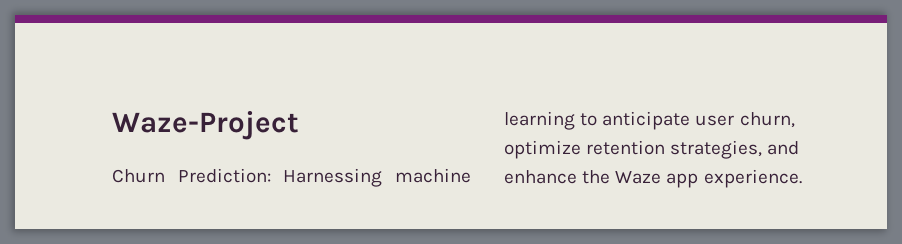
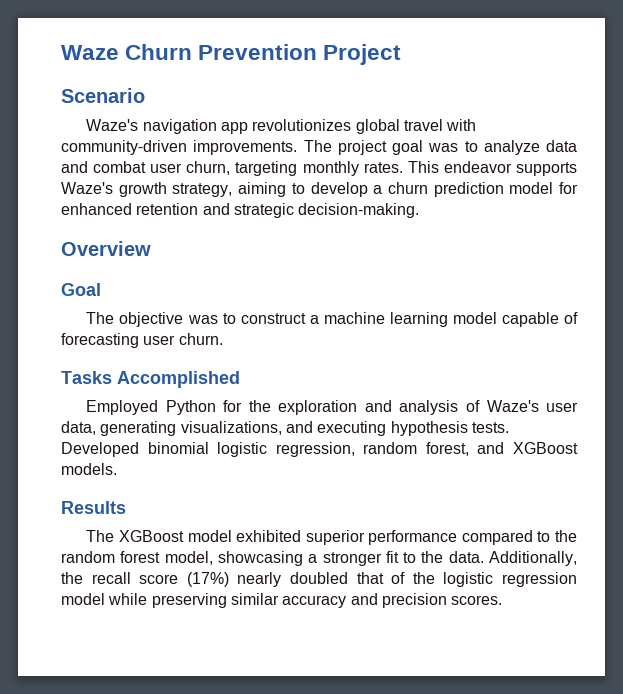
[112,111,299,140] [112,168,472,187] [504,111,795,130] [504,140,800,159] [504,169,802,188] Waze-Project // Churn Prediction: Harnessing machine learning to anticipate user churn, optimize retention strategies, and enhance the Waze app experience. -> [61,44,402,65] [61,88,145,103] [86,119,477,134] [61,140,577,155] [61,161,577,176] [61,182,578,197] [61,203,420,218] [61,241,151,256] [61,283,101,296] [86,312,578,327] [61,333,223,348] [61,371,240,388] [86,400,578,415] [61,421,509,436] [61,442,578,457] [61,463,117,475] [61,501,126,514] [86,530,577,545] [61,551,578,566] [61,572,578,587] [61,593,503,608] Waze Churn Prevention Project // Scenario // Waze's navigation app revolutionizes global travel with community-driven improvements. The project goal was to analyze data and combat user churn, targeting monthly rates. This endeavor supports Waze's growth strategy, aiming to develop a churn prediction model for enhanced retention and strategic decision-making. // Overview // Goal // The objective was to construct a machine learning model capable of forecasting user churn. // Tasks Accomplished // Employed Python for the exploration and analysis of Waze's user data, generating visualizations, and executing hypothesis tests. Developed binomial logistic regression, random forest, and XGBoost models. // Results // The XGBoost model exhibited superior performance compared to the random forest model, showcasing a stronger fit to the data. Additionally, the recall score (17%) nearly doubled that of the logistic regression model while preserving similar accuracy and precision scores.

